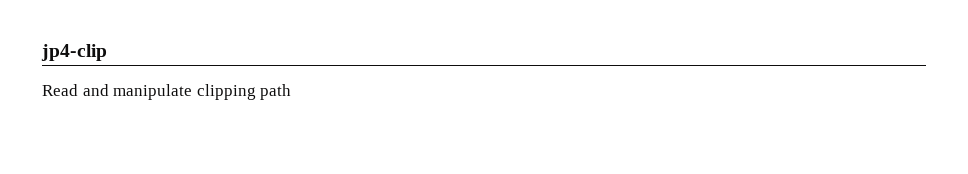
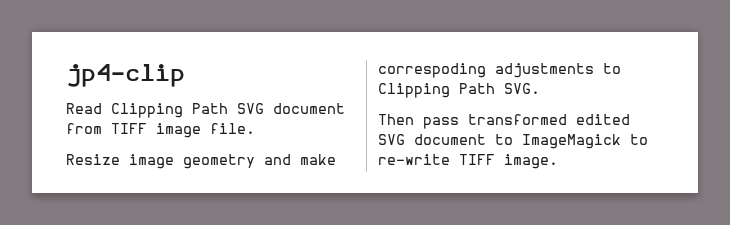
[82,84,292,100] and manipulate clipping path -> [111,103,345,118] [66,123,255,138] [66,154,336,169] [378,63,621,78] [378,83,540,98] [378,114,630,129] [378,134,648,149] [378,154,558,169] Clipping Path SVG document from TIFF image file. // Resize image geometry and make correspoding adjustments to Clipping Path SVG. // Then pass transformed edited SVG document to ImageMagick to re-write TIFF image.

